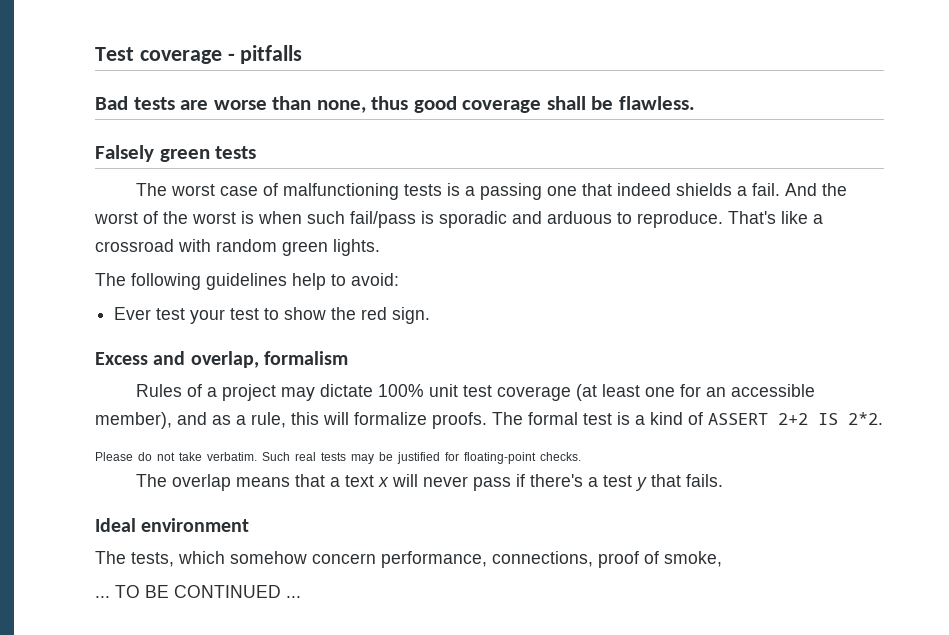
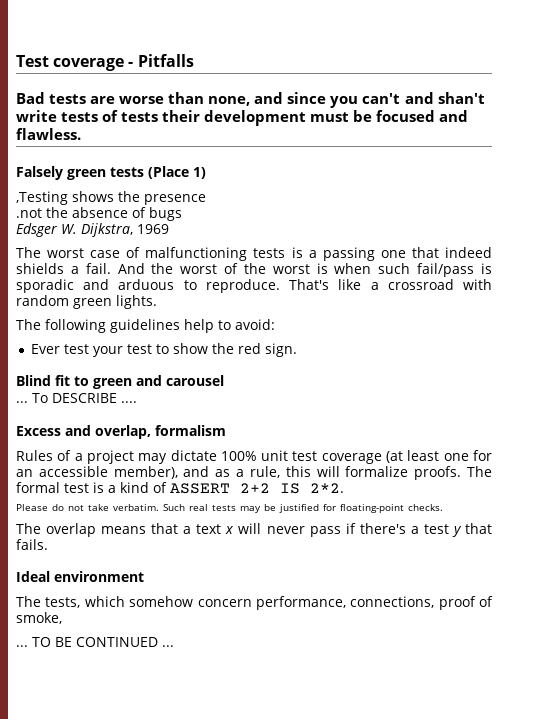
[240,45,303,64] pitfalls -> [137,54,194,67] Pitfalls
[371,96,695,113] [95,145,257,162] thus good coverage shall be flawless. // Falsely green tests -> [254,92,485,108] [16,110,469,126] [16,128,81,140] [16,166,206,180] [16,191,206,205] [16,207,182,221] [16,223,169,237] and since you can't and shan't write tests of tests their development must be focused and flawless. // Falsely green tests (Place 1) // ,Testing shows the presence // .not the absence of bugs // Edsger W. Dijkstra, 1969
(431, 315) none -> [16,375,224,389] [16,393,137,403] // Blind fit to green and carousel // ... To DESCRIBE ....

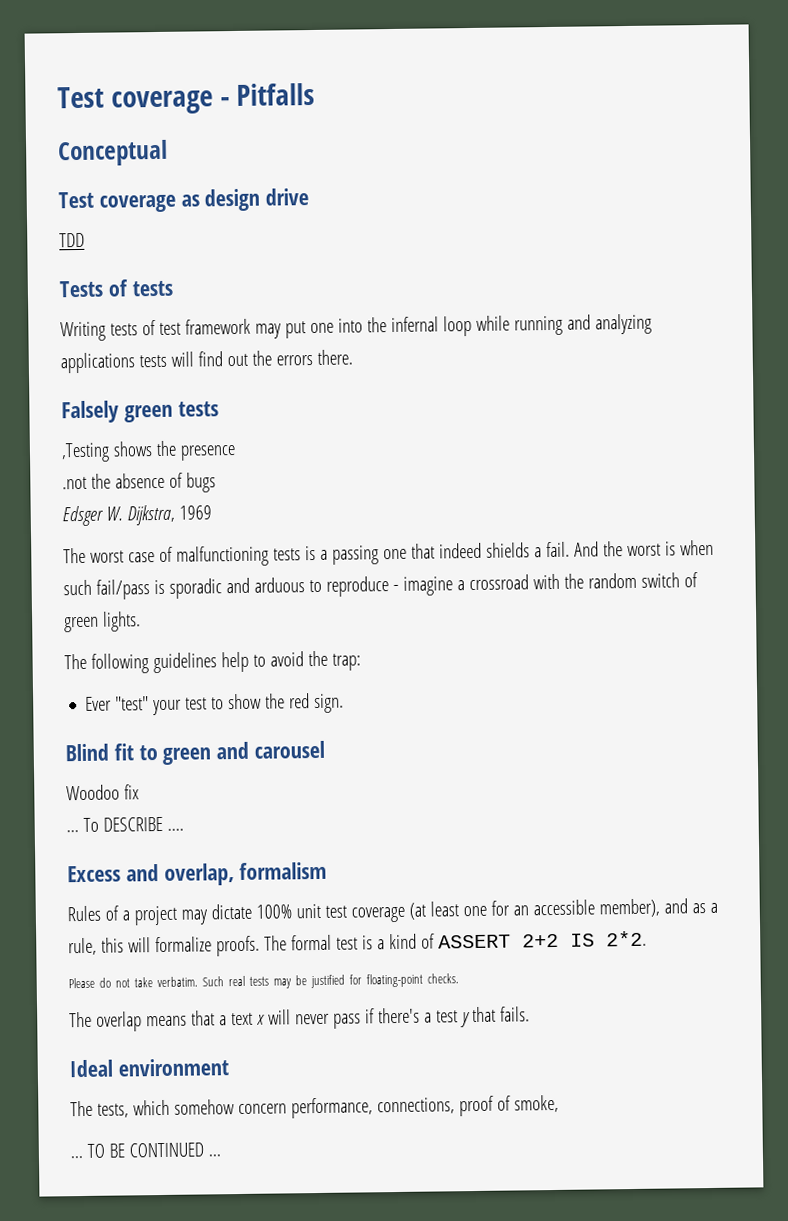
[16,92,485,108] [16,110,469,126] [16,128,81,140] Bad tests are worse than none, and since you can't and shan't write tests of tests their development must be focused and flawless. -> [57,139,168,167] [58,188,310,213] [59,232,85,248] [59,279,173,298] [60,313,652,342] [60,349,353,374] Conceptual // Test coverage as design drive // TDD // Tests of tests // Writing tests of test framework may put one into the infernal loop while running and analyzing applications tests will find out the errors there.
[148,166,206,179] (Place 1) -> (219, 409) none
[224,263,310,274] of the worst -> (661, 550) none
[205,279,493,293] [16,295,69,306] reproduce. That's like a crossroad with random -> [325,572,698,597] reproduce - imagine a crossroad with the random switch of
[235,319,275,330] avoid: -> [269,650,361,671] avoid the trap:
[63,344,89,354] test -> [115,696,150,711] "test"
(224, 380) none -> [66,784,139,801] // Woodoo fix

